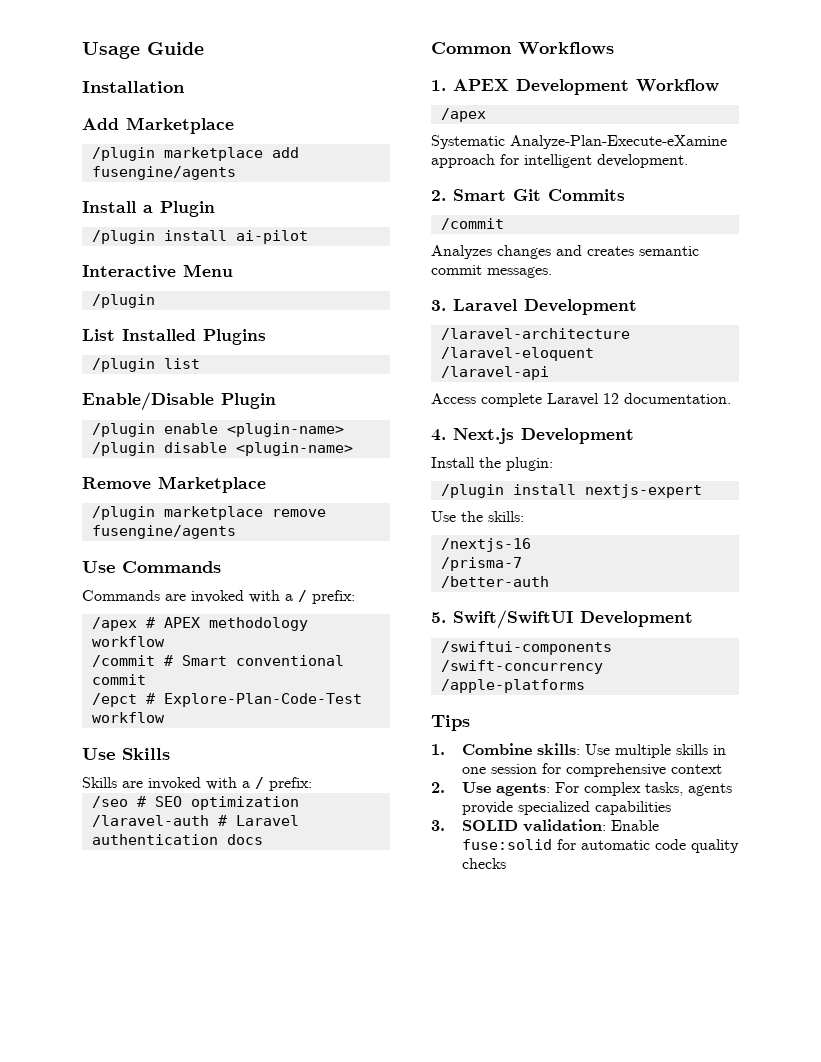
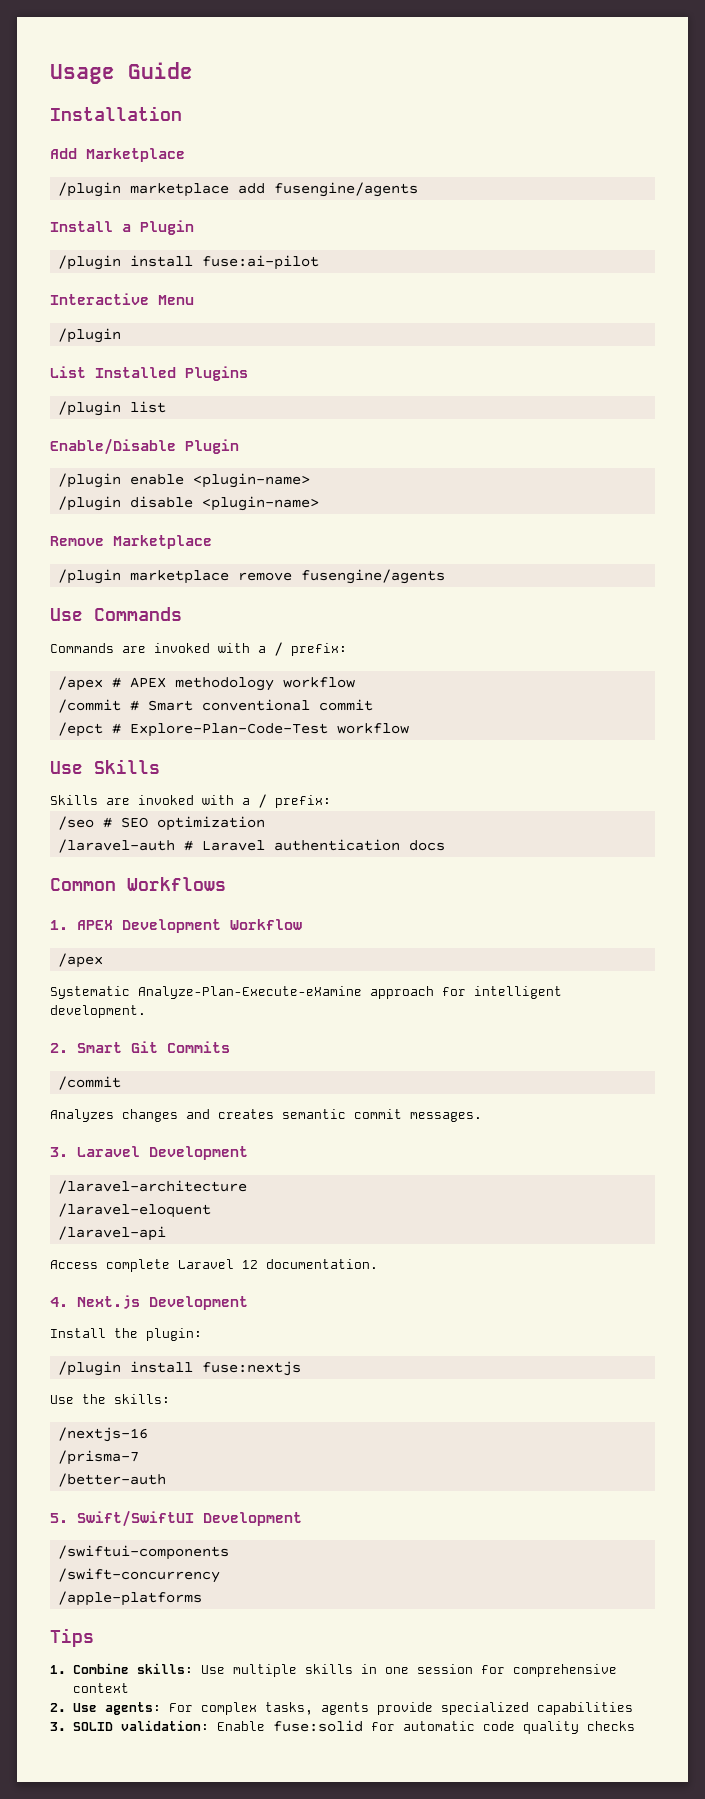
[235,230,308,244] ai-pilot -> [201,255,319,270] fuse:ai-pilot
[584,484,702,498] nextjs-expert -> [201,1361,301,1376] fuse:nextjs

